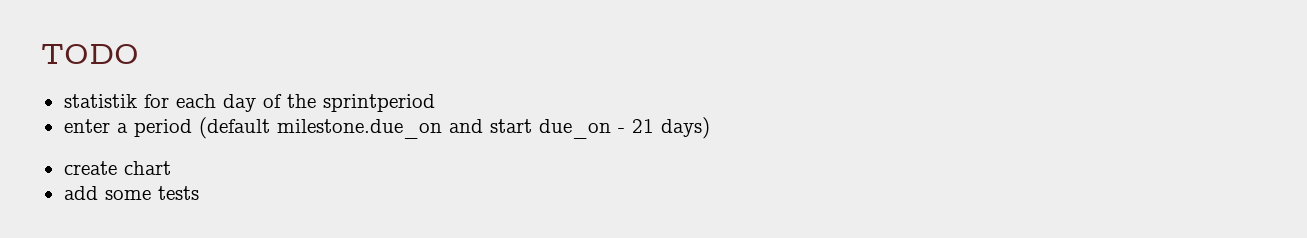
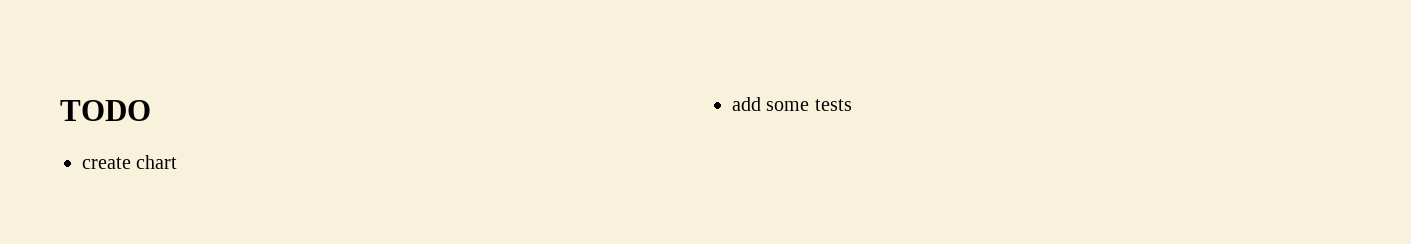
[63,94,435,112] [63,117,710,139] // statistik for each day of the sprintperiod // enter a period (default milestone.due_on and start due_on - 21 days) -> (151, 110) none

